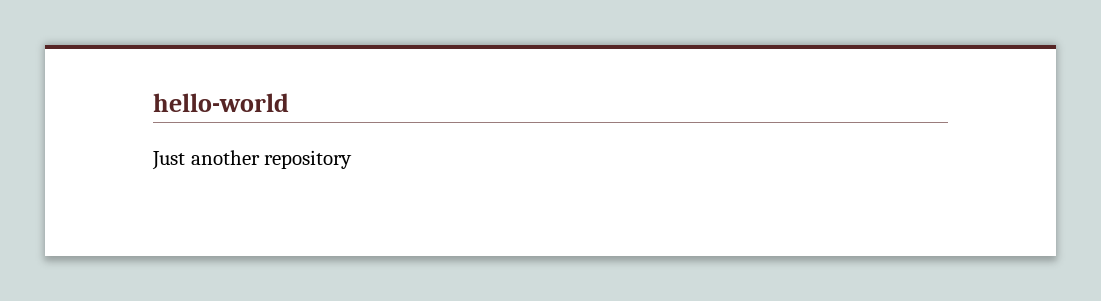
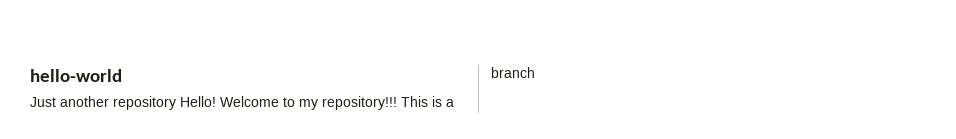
(353, 159) none -> [180,96,454,110] [491,67,535,78] Hello! Welcome to my repository!!! This is a branch

